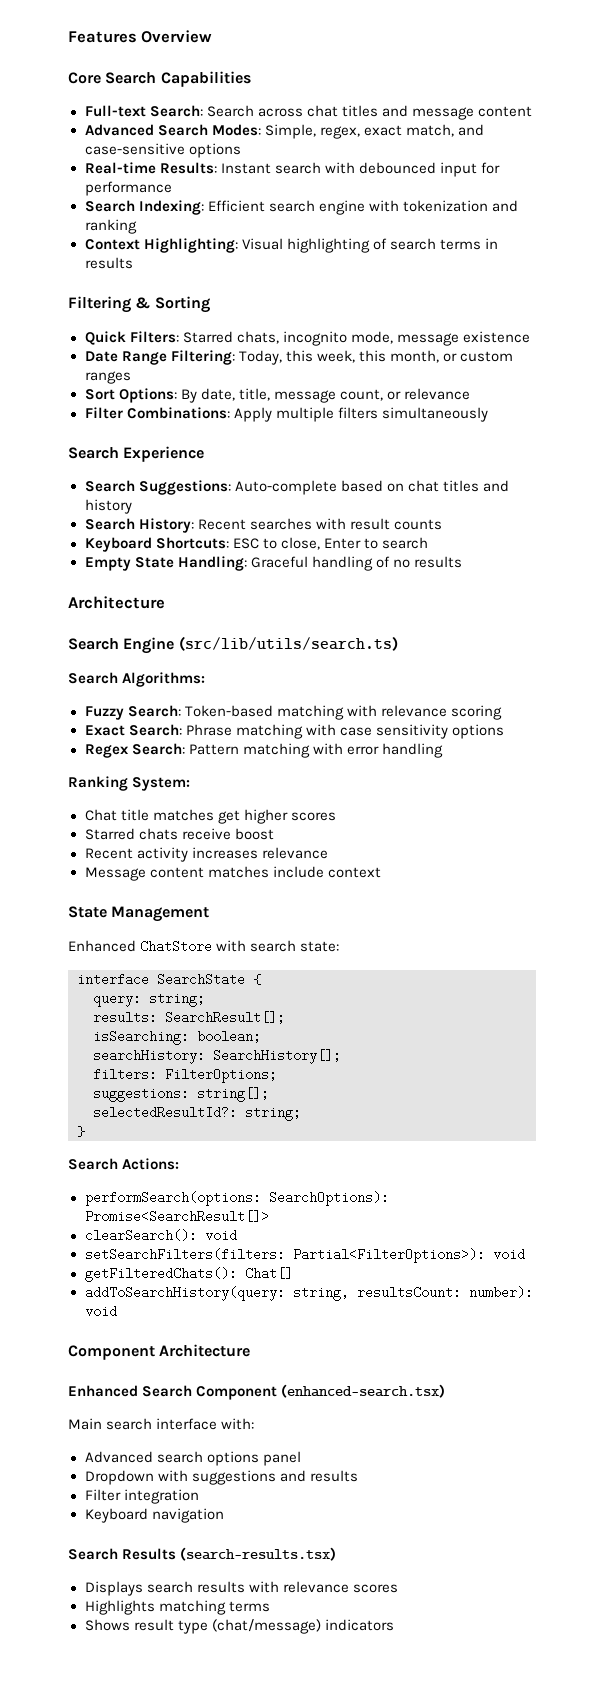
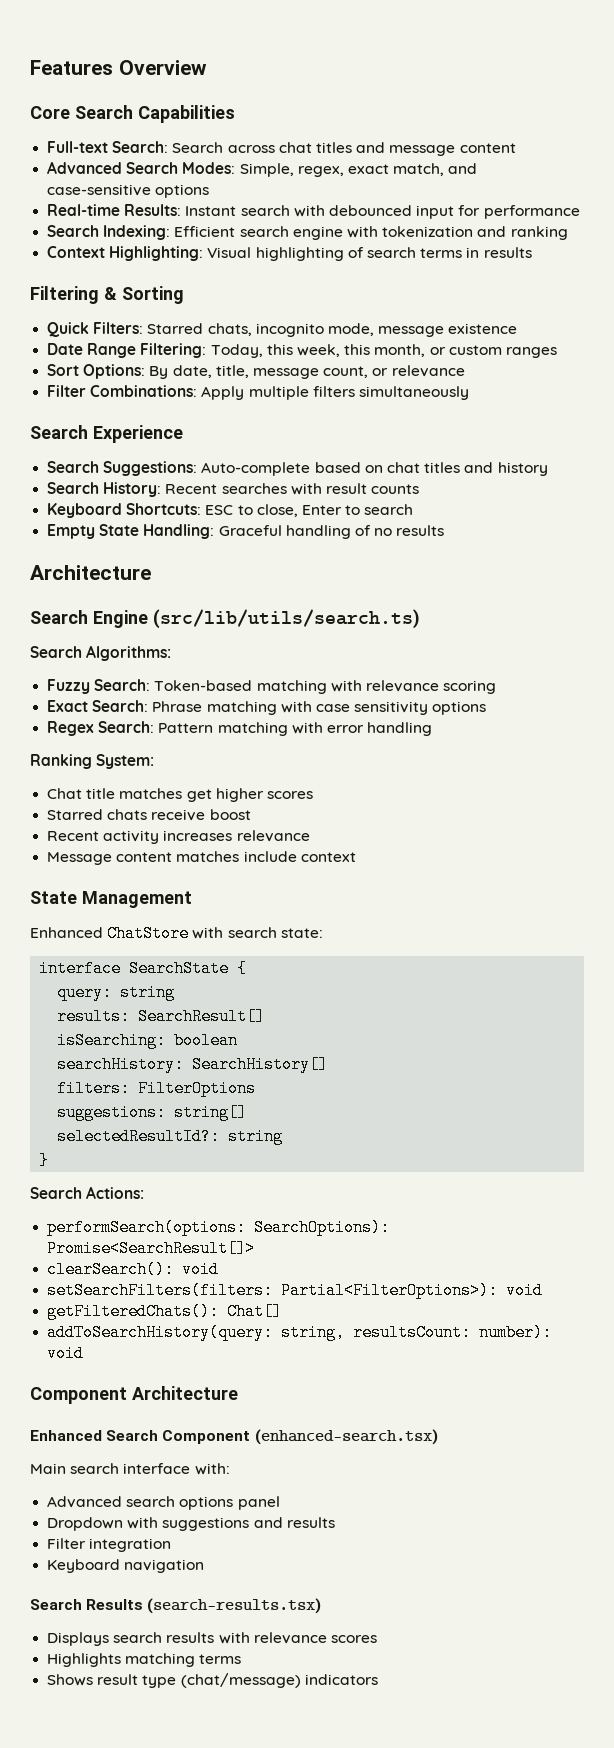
[149,992,205,1007] string; -> [120,984,176,1001] string
[165,1011,285,1024] SearchResult[]; -> [138,1008,266,1025] SearchResult[]
[197,1030,261,1043] boolean; -> [174,1032,239,1049] boolean
[213,1049,341,1064] SearchHistory[]; -> [192,1056,329,1073] SearchHistory[]
[165,1068,277,1083] FilterOptions; -> [138,1080,257,1097] FilterOptions
[197,1087,269,1102] string[]; -> [174,1104,248,1121] string[]
[245,1106,301,1121] string; -> [228,1128,284,1145] string

